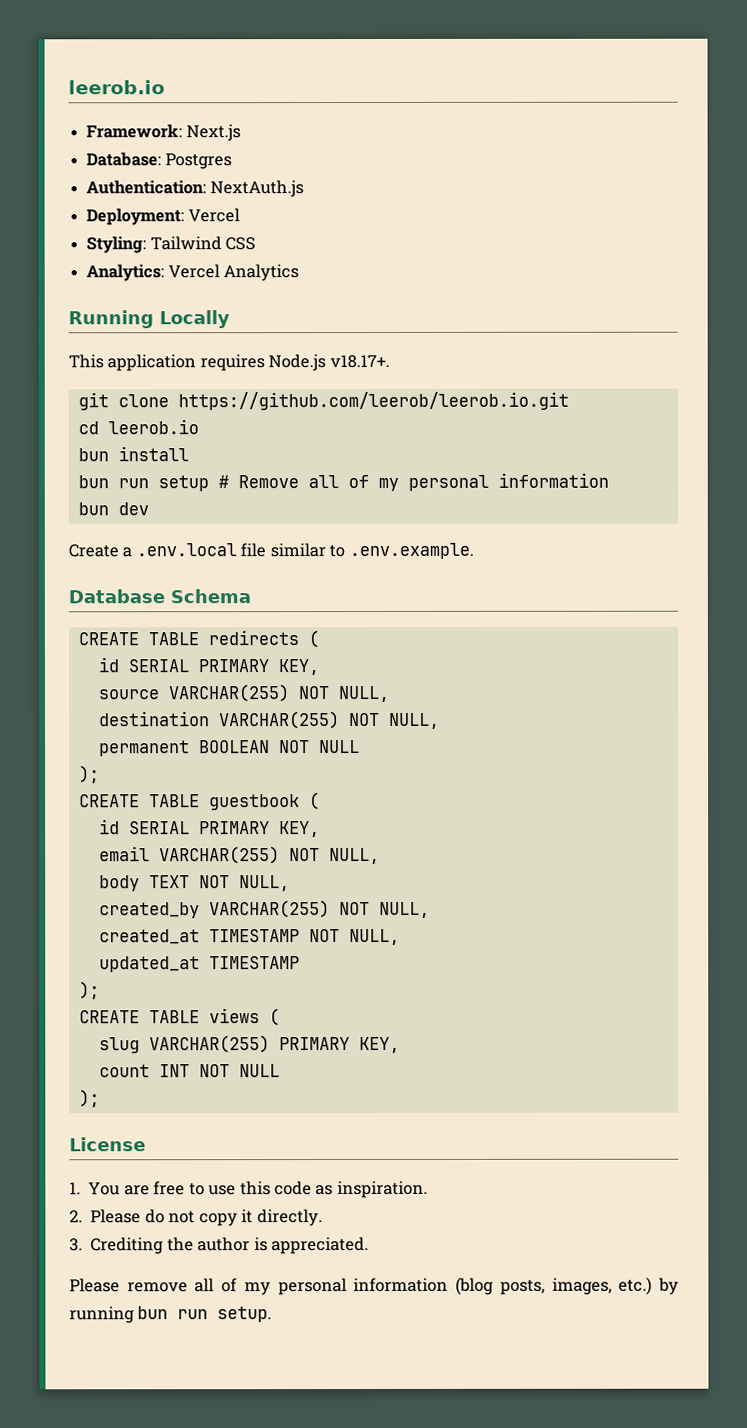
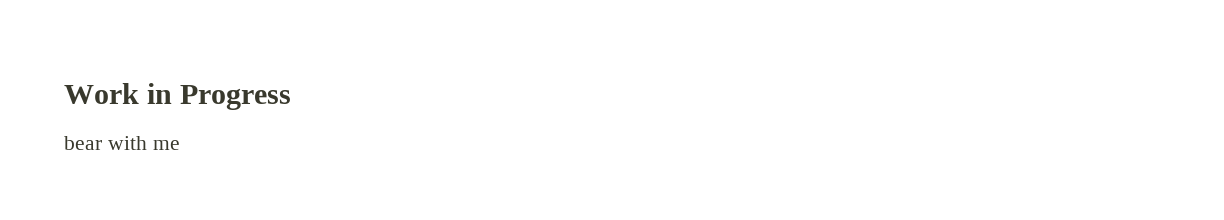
[68,80,165,95] [86,124,241,142] [86,152,232,170] [86,180,304,198] [86,208,240,226] [86,236,257,254] [86,264,300,282] [68,310,230,329] [68,354,390,372] [77,391,569,411] [77,419,199,435] [77,446,189,462] [77,472,609,492] [77,502,149,516] [68,542,474,560] [68,589,251,604] [77,630,319,649] [97,657,319,676] [97,684,389,703] [97,711,440,730] [98,740,360,757] [78,765,100,784] [78,792,320,811] [98,819,320,838] [98,846,380,865] [98,875,290,892] [98,900,430,919] [98,928,400,946] [98,956,300,973] [78,981,100,1000] [78,1008,280,1027] [98,1035,400,1054] [98,1064,280,1078] [78,1089,100,1108] [69,1137,146,1152] [69,1180,428,1199] [69,1209,323,1227] [69,1237,370,1255] [69,1276,680,1296] [69,1306,273,1324] leerob.io // Framework: Next.js // Database: Postgres // Authentication: NextAuth.js // Deployment: Vercel // Styling: Tailwind CSS // Analytics: Vercel Analytics // Running Locally // This application requires Node.js v18.17+. // git clone https://github.com/leerob/leerob.io.git // cd leerob.io // bun install // bun run setup # Remove all of my personal information // bun dev // Create a .env.local file similar to .env.example. // Database Schema // CREATE TABLE redirects ( // id SERIAL PRIMARY KEY, // source VARCHAR(255) NOT NULL, // destination VARCHAR(255) NOT NULL, // permanent BOOLEAN NOT NULL // ); // CREATE TABLE guestbook ( // id SERIAL PRIMARY KEY, // email VARCHAR(255) NOT NULL, // body TEXT NOT NULL, // created_by VARCHAR(255) NOT NULL, // created_at TIMESTAMP NOT NULL, // updated_at TIMESTAMP // ); // CREATE TABLE views ( // slug VARCHAR(255) PRIMARY KEY, // count INT NOT NULL // ); // License // 1. You are free to use this code as inspiration. // 2. Please do not copy it directly. // 3. Crediting the author is appreciated. // Please remove all of my personal information (blog posts, images, etc.) by running bun run setup. -> [64,83,292,110] [64,136,180,150] Work in Progress // bear with me

